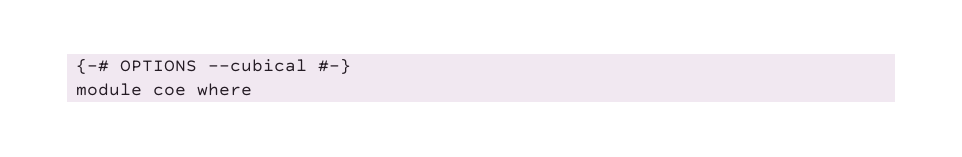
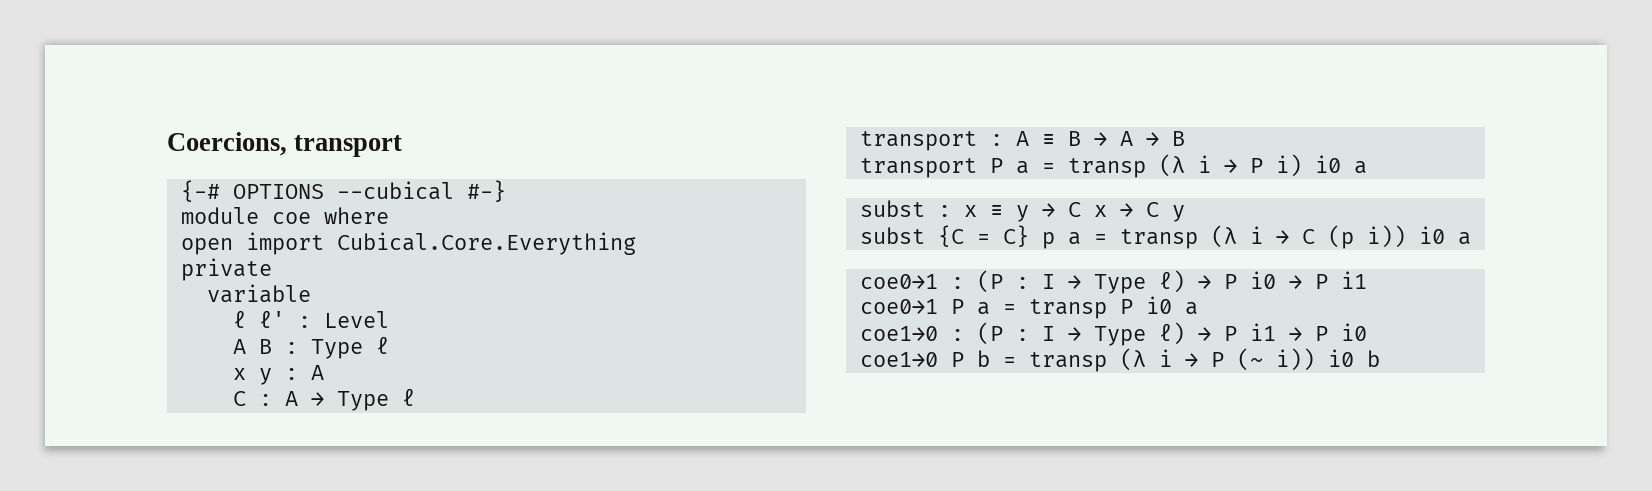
(76, 66) none -> [167,132,403,157] Coercions, transport //
(252, 89) none -> [180,232,636,255] [180,258,272,281] [206,284,311,303] [232,310,389,328] [232,336,389,359] [232,365,324,385] [232,388,415,411] [859,131,1185,151] [859,154,1367,178] [859,200,1185,222] [859,225,1471,249] [859,270,1367,294] [859,296,1198,319] [859,322,1367,346] [859,348,1380,372] // open import Cubical.Core.Everything // private // variable // ℓ ℓ' : Level // A B : Type ℓ // x y : A // C : A → Type ℓ // transport : A ≡ B → A → B // transport P a = transp (λ i → P i) i0 a // subst : x ≡ y → C x → C y // subst {C = C} p a = transp (λ i → C (p i)) i0 a // coe0→1 : (P : I → Type ℓ) → P i0 → P i1 // coe0→1 P a = transp P i0 a // coe1→0 : (P : I → Type ℓ) → P i1 → P i0 // coe1→0 P b = transp (λ i → P (~ i)) i0 b

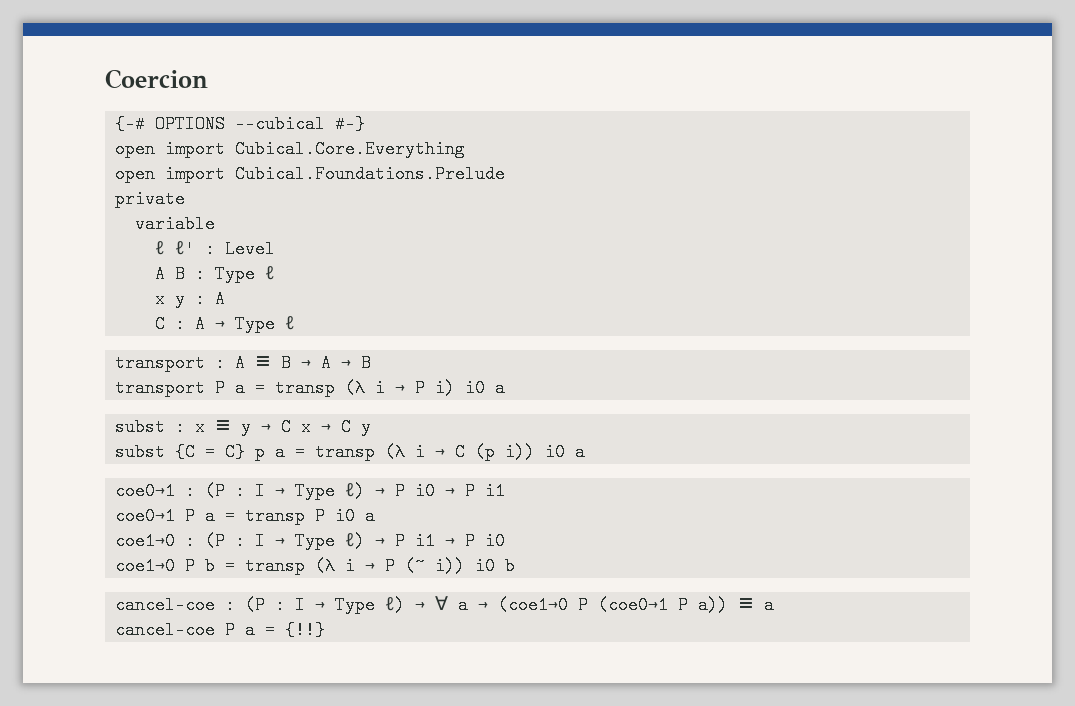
[167,132,403,157] Coercions, transport -> [105,69,208,89] Coercion
[180,207,389,224] [180,232,636,255] module coe where // open import Cubical.Core.Everything -> [114,140,465,158] [114,165,505,183] open import Cubical.Core.Everything // open import Cubical.Foundations.Prelude
(1380, 358) none -> [114,596,774,614] [114,621,325,639] // cancel-coe : (P : I → Type ℓ) → ∀ a → (coe1→0 P (coe0→1 P a)) ≡ a // cancel-coe P a = {!!}

